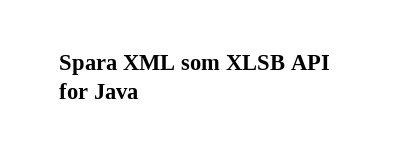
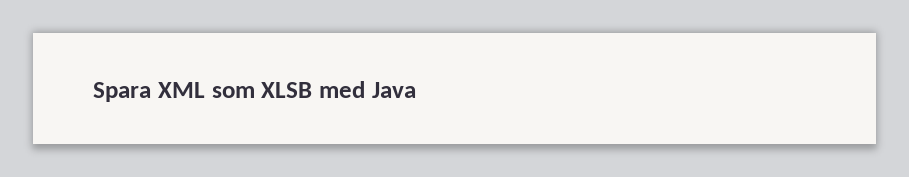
[291,55,331,70] [59,83,88,99] API for -> [319,81,365,98] med

